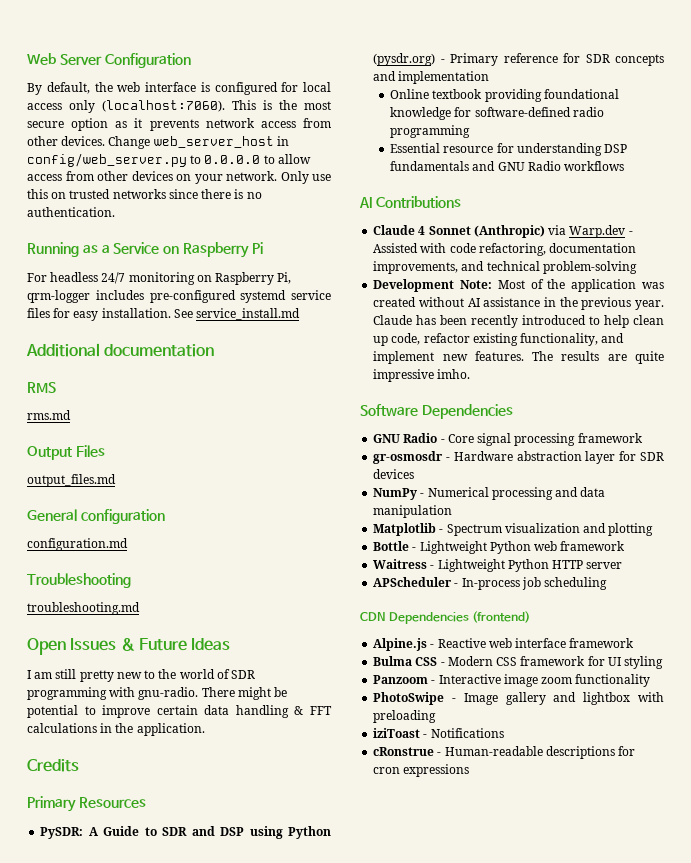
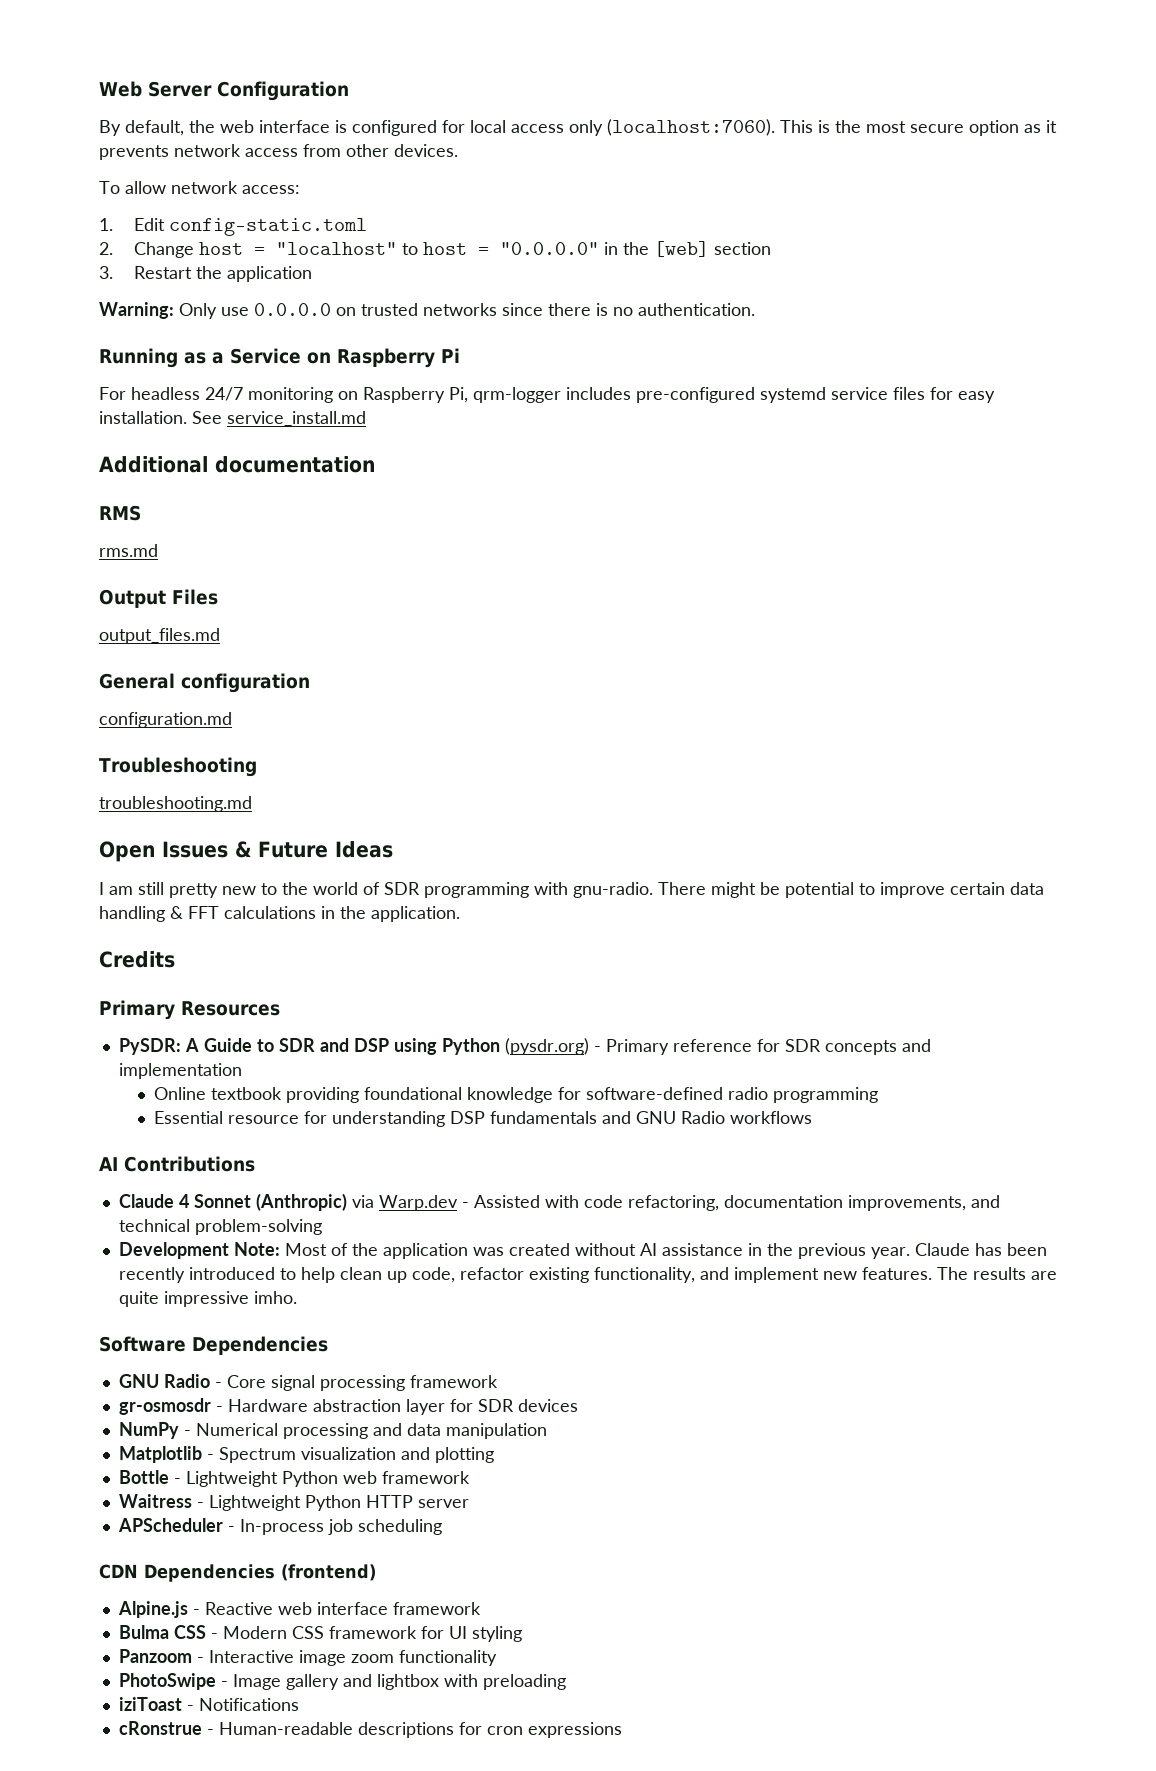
[108,136,289,149] [27,153,311,167] [27,171,277,184] Change web_server_host in config/web_server.py to 0.0.0.0 to allow access from other devices on your network. -> [99,181,300,194] [99,218,368,236] [99,241,772,258] [99,266,313,282] [99,302,174,319] // To allow network access: // 1. Edit config-static.toml // 2. Change host = "localhost" to host = "0.0.0.0" in the [web] section // 3. Restart the application // Warning:
[27,189,48,199] this -> [254,303,331,316] 0.0.0.0

